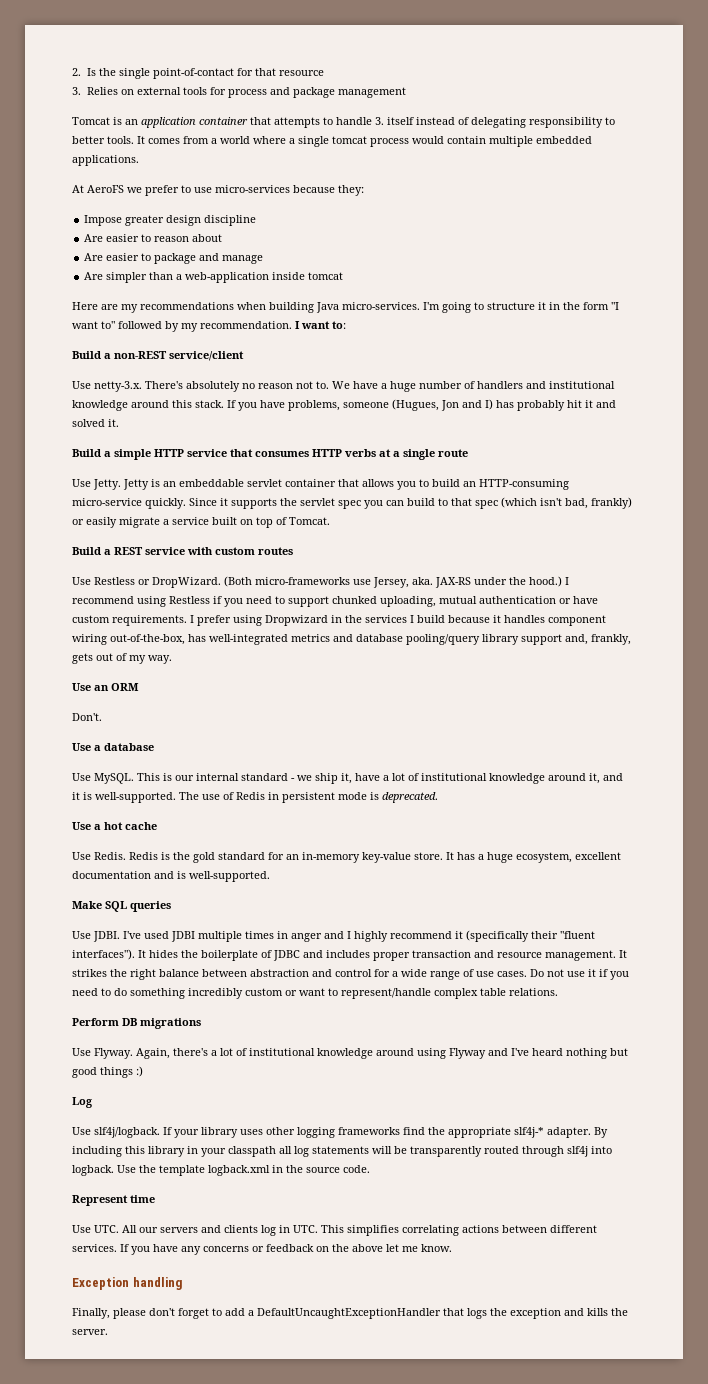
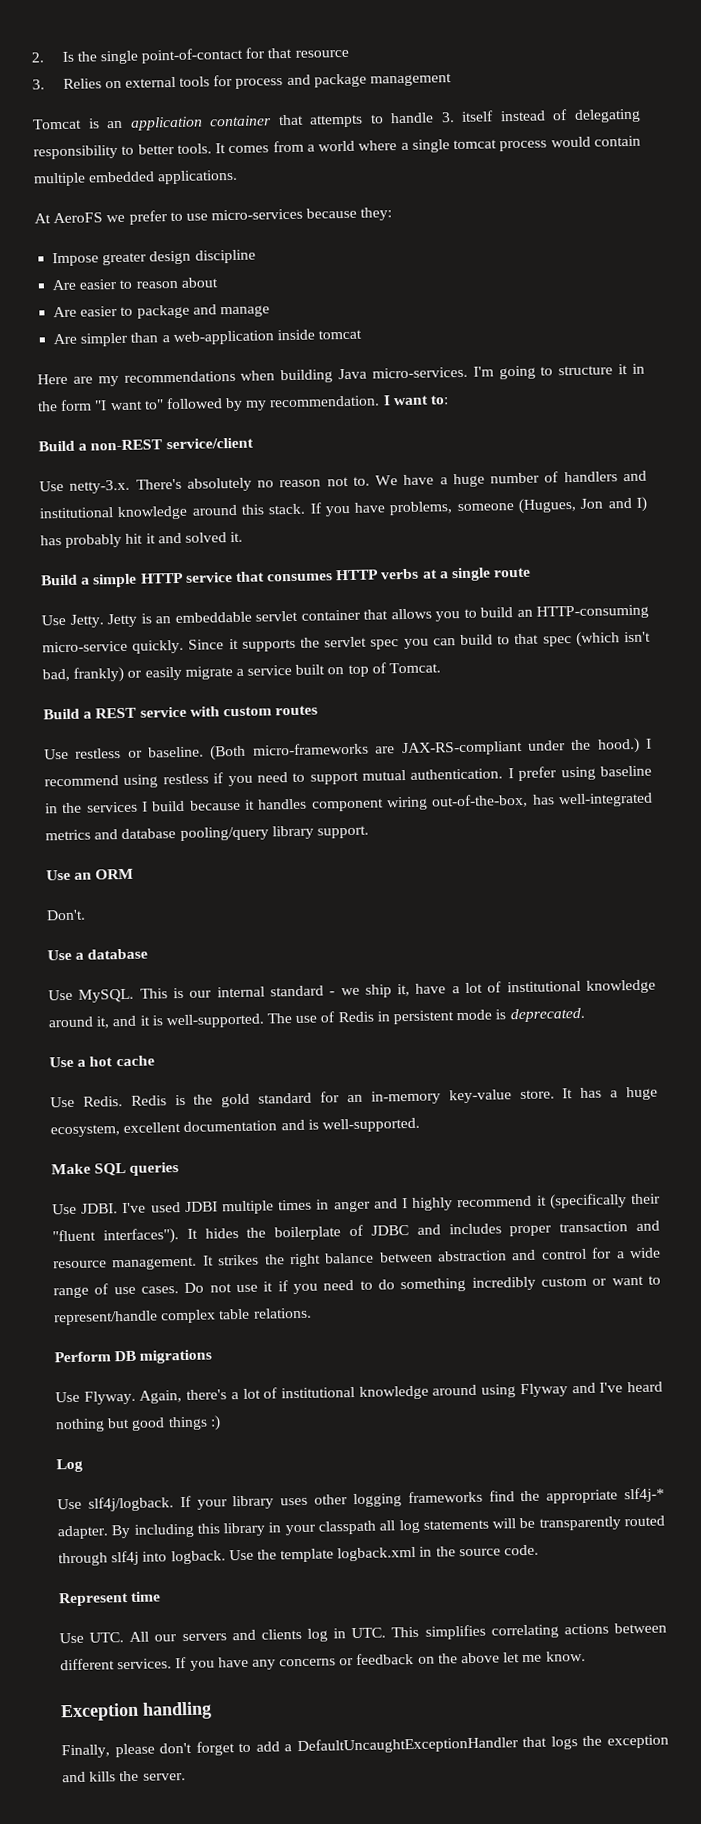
[94,576,471,588] Restless or DropWizard. (Both micro-frameworks use Jersey, aka. JAX-RS -> [75,740,523,761] restless or baseline. (Both micro-frameworks are JAX-RS-compliant
[169,596,210,604] Restless -> [162,773,209,785] restless
[332,596,598,607] [72,615,187,626] chunked uploading, mutual authentication or have custom requirements. -> [362,768,504,781] mutual authentication.
[265,615,328,626] Dropwizard -> [599,765,652,777] baseline
[521,634,631,645] [72,653,172,664] support and, frankly, gets out of my way. -> [316,825,369,839] support.

